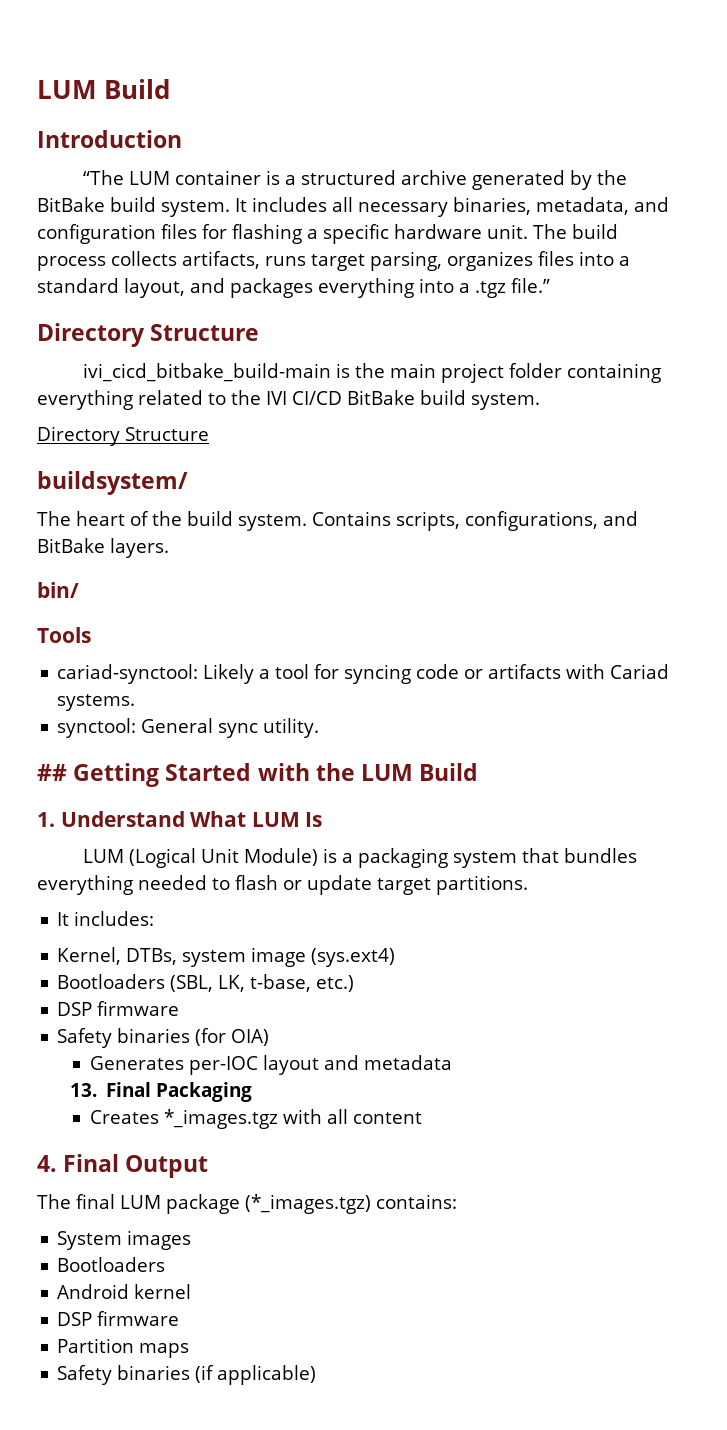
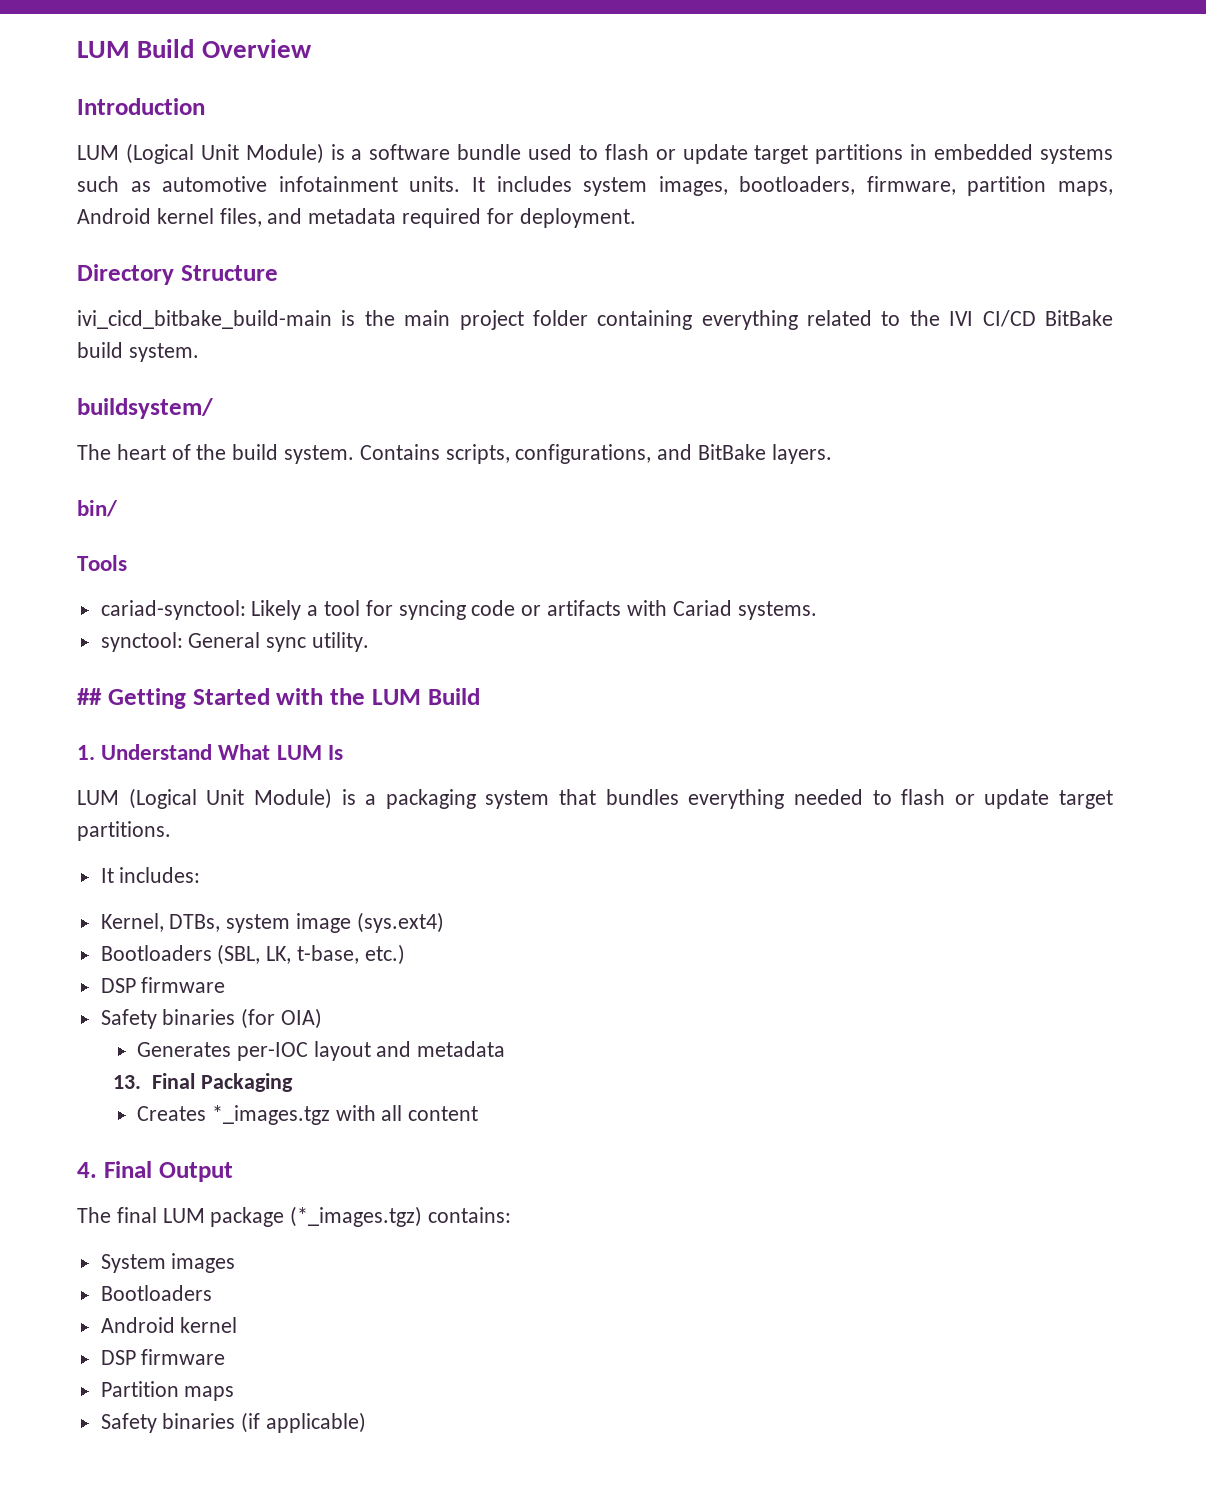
[37,79,171,99] LUM Build -> [77,39,312,58] LUM Build Overview
[83,170,628,190] [37,197,669,217] [37,224,618,244] [37,251,630,271] [37,278,550,298] “The LUM container is a structured archive generated by the BitBake build system. It includes all necessary binaries, metadata, and configuration files for flashing a specific hardware unit. The build process collects artifacts, runs target parsing, organizes files into a standard layout, and packages everything into a .tgz file.” -> [77,143,1113,164] [77,176,1113,196] [77,208,636,228] LUM (Logical Unit Module) is a software bundle used to flash or update target partitions in embedded systems such as automotive infotainment units. It includes system images, bootloaders, firmware, partition maps, Android kernel files, and metadata required for deployment.
[37,426,209,446] // Directory Structure -> (199, 352) none

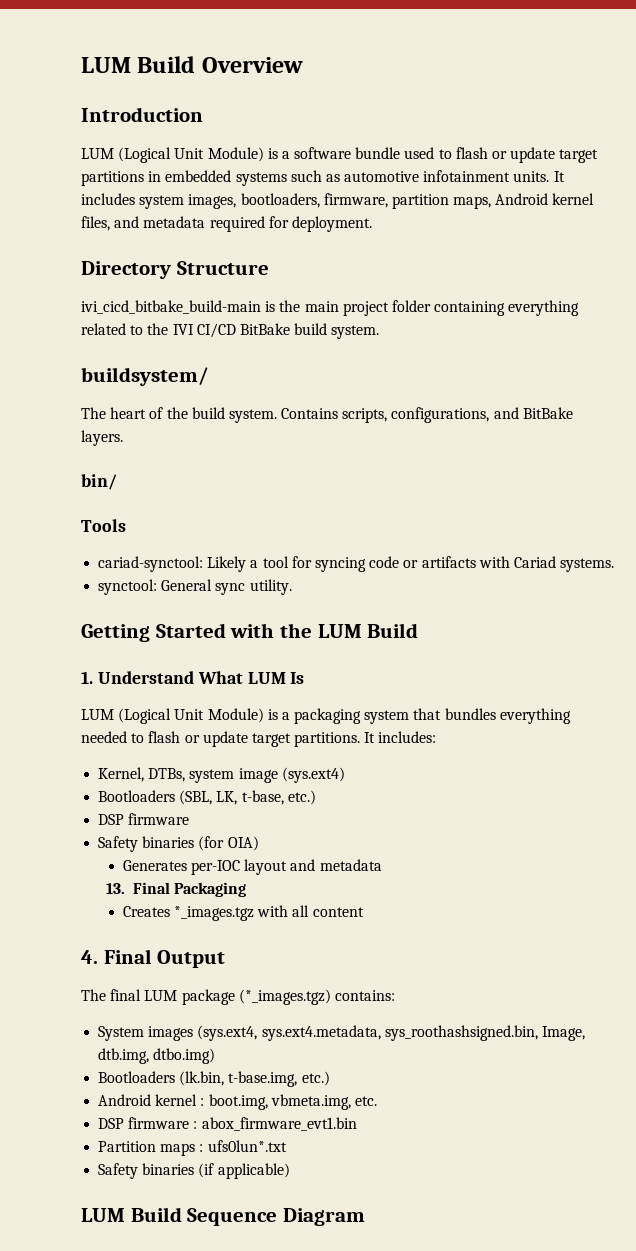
[77,688,102,705] ## -> (292, 587) none
(171, 831) // -> (361, 739) none
[100,1285,212,1301] [100,1317,238,1333] [100,1349,226,1365] // Bootloaders // Android kernel // DSP firmware -> [197,1025,585,1041] [98,1048,216,1064] [98,1071,330,1087] [98,1094,377,1110] [98,1117,357,1131] (sys.ext4, sys.ext4.metadata, sys_roothashsigned.bin, Image, dtb.img, dtbo.img) // Bootloaders (lk.bin, t-base.img, etc.) // Android kernel : boot.img, vbmeta.img, etc. // DSP firmware : abox_firmware_evt1.bin
(235, 1393) none -> [199,1140,287,1152] : ufs0lun*.txt
(367, 1422) none -> [81,1207,366,1226] // LUM Build Sequence Diagram

